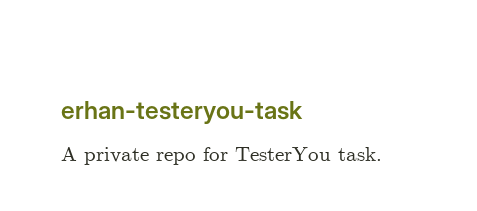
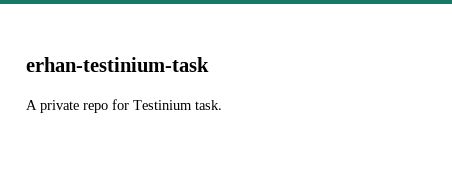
[61,101,303,124] erhan-testeryou-task -> [26,57,209,72] erhan-testinium-task
[235,147,331,161] TesterYou -> [133,100,192,110] Testinium

